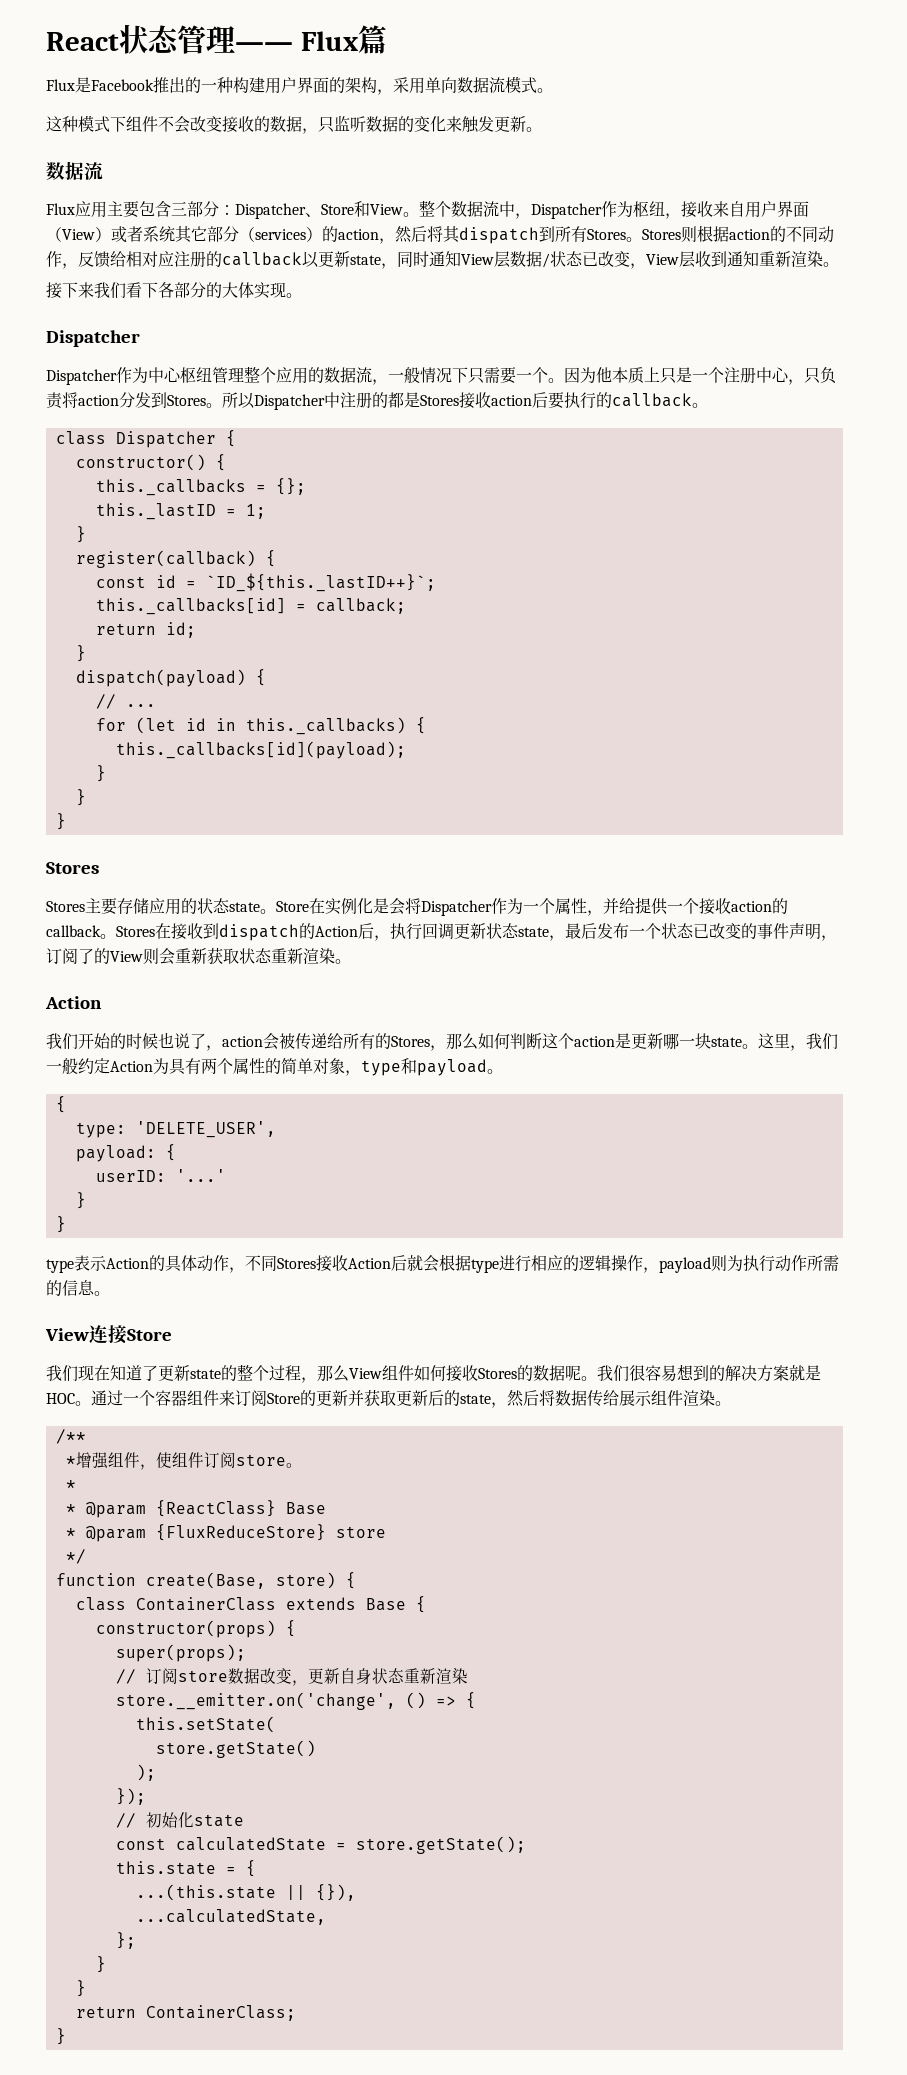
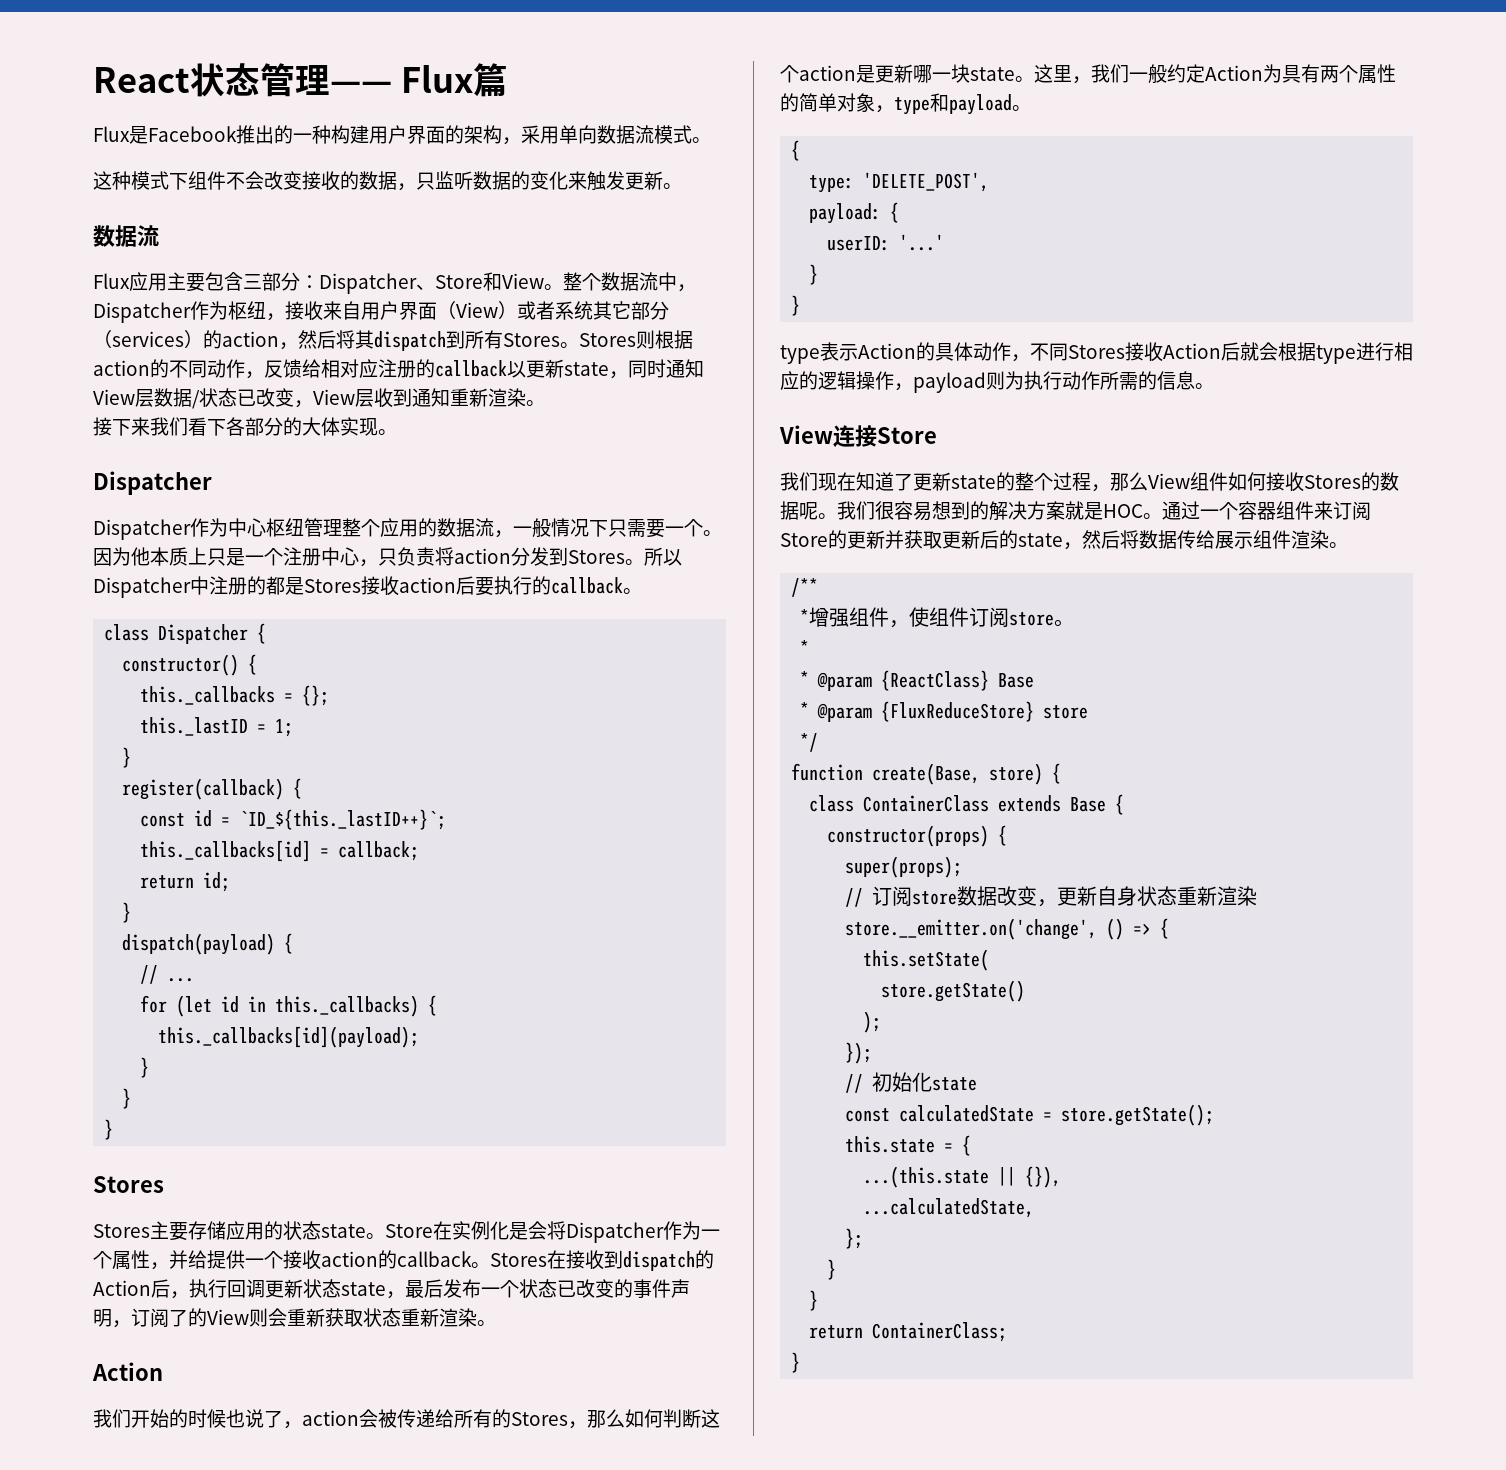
[135,1121,276,1138] 'DELETE_USER', -> [863,172,990,192] 'DELETE_POST',

